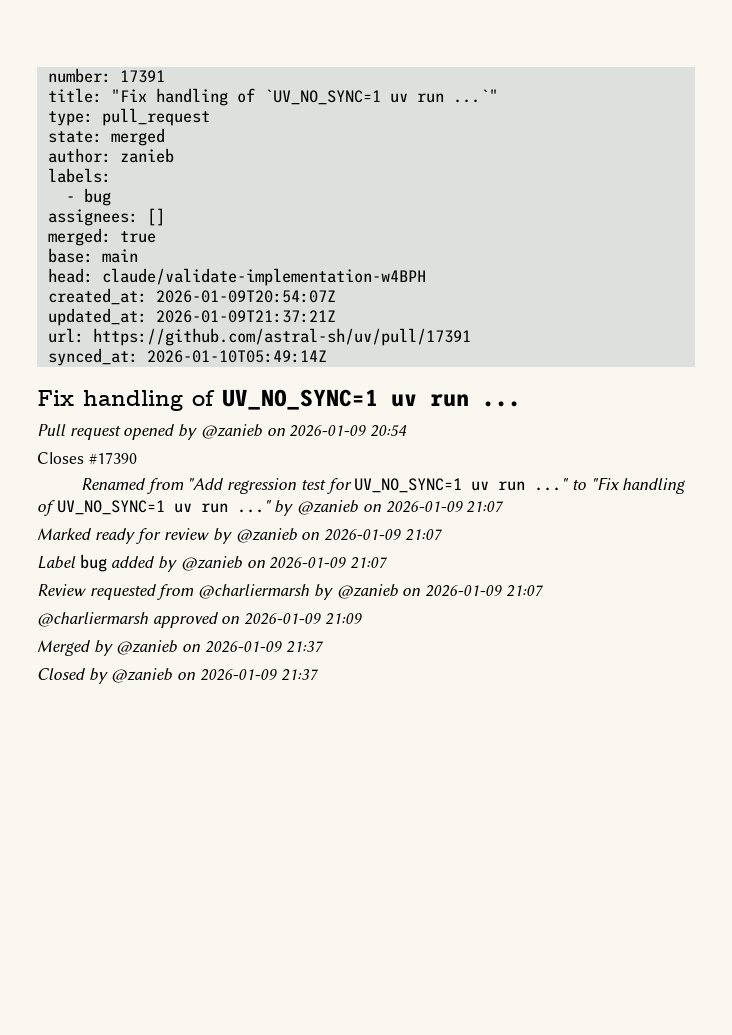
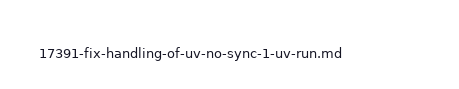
[47,68,165,83] [47,88,498,106] [47,108,210,126] [47,128,165,146] [47,148,174,163] [47,168,111,183] [65,188,111,206] [47,208,165,226] [47,228,156,246] [47,248,138,263] [47,268,426,286] [47,288,336,305] [47,308,336,326] [47,328,471,346] [47,348,327,366] [37,389,521,411] [37,424,408,440] [37,452,137,465] [80,477,686,494] [37,500,505,516] [37,528,443,544] [37,554,389,572] [37,584,544,600] [37,612,362,628] [37,640,324,656] [37,668,319,684] number: 17391 // title: "Fix handling of `UV_NO_SYNC=1 uv run ...`" // type: pull_request // state: merged // author: zanieb // labels: // - bug // assignees: [] // merged: true // base: main // head: claude/validate-implementation-w4BPH // created_at: 2026-01-09T20:54:07Z // updated_at: 2026-01-09T21:37:21Z // url: https://github.com/astral-sh/uv/pull/17391 // synced_at: 2026-01-10T05:49:14Z // Fix handling of UV_NO_SYNC=1 uv run ... // Pull request opened by @zanieb on 2026-01-09 20:54 // Closes #17390 // Renamed from "Add regression test for UV_NO_SYNC=1 uv run ..." to "Fix handling of UV_NO_SYNC=1 uv run ..." by @zanieb on 2026-01-09 21:07 // Marked ready for review by @zanieb on 2026-01-09 21:07 // Label bug added by @zanieb on 2026-01-09 21:07 // Review requested from @charliermarsh by @zanieb on 2026-01-09 21:07 // @charliermarsh approved on 2026-01-09 21:09 // Merged by @zanieb on 2026-01-09 21:37 // Closed by @zanieb on 2026-01-09 21:37 -> [39,47,342,61] 17391-fix-handling-of-uv-no-sync-1-uv-run.md

